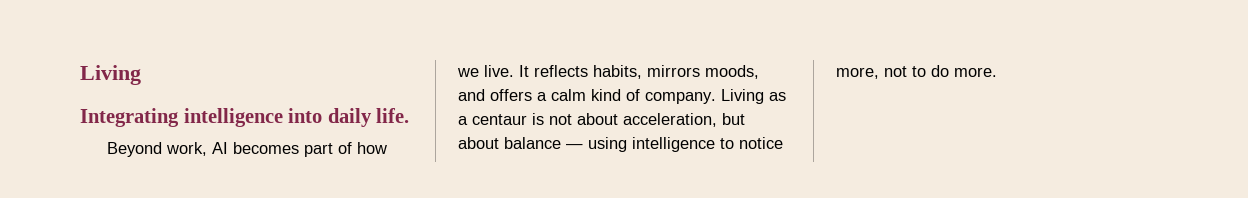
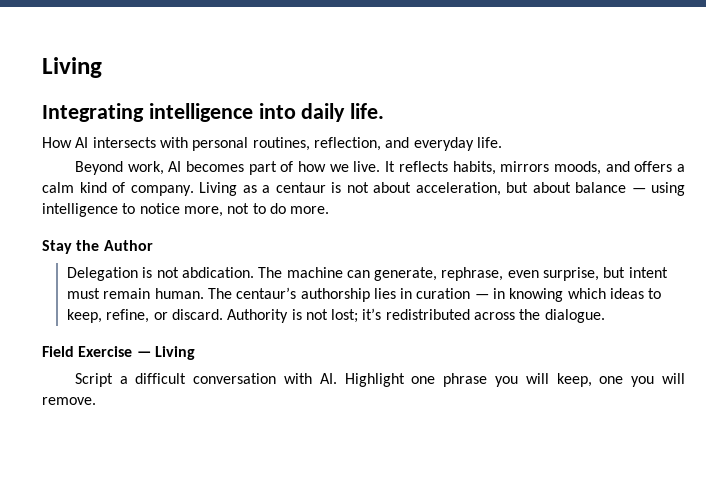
(410, 115) none -> [42,137,502,151] // How AI intersects with personal routines, reflection, and everyday life.
(997, 72) none -> [42,240,153,254] [66,267,668,281] [66,287,662,302] [66,308,605,323] [42,346,195,360] [74,373,685,387] [42,397,96,405] // Stay the Author // Delegation is not abdication. The machine can generate, rephrase, even surprise, but intent must remain human. The centaur’s authorship lies in curation — in knowing which ideas to keep, refine, or discard. Authority is not lost; it’s redistributed across the dialogue. // Field Exercise — Living // Script a difficult conversation with AI. Highlight one phrase you will keep, one you will remove.

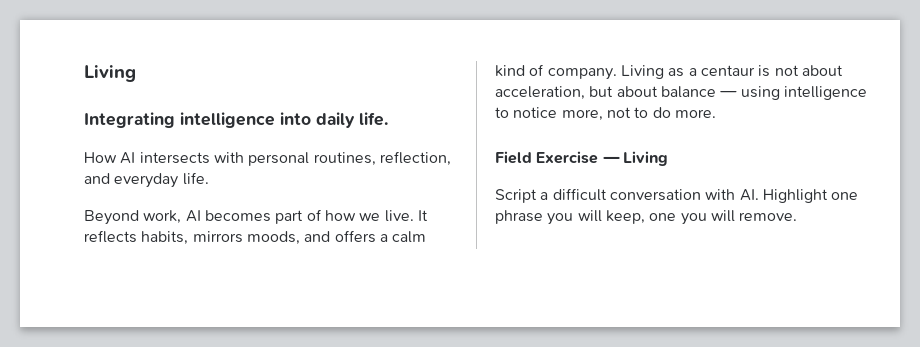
[42,240,153,254] [66,267,668,281] [66,287,662,302] [66,308,605,323] // Stay the Author // Delegation is not abdication. The machine can generate, rephrase, even surprise, but intent must remain human. The centaur’s authorship lies in curation — in knowing which ideas to keep, refine, or discard. Authority is not lost; it’s redistributed across the dialogue. -> (716, 113) none

